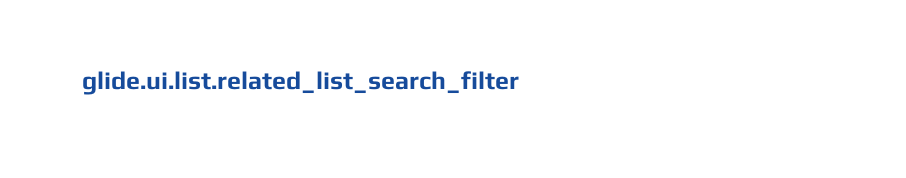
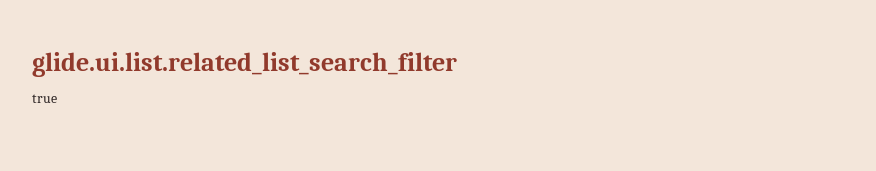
(519, 83) none -> [32,94,57,103] // true

